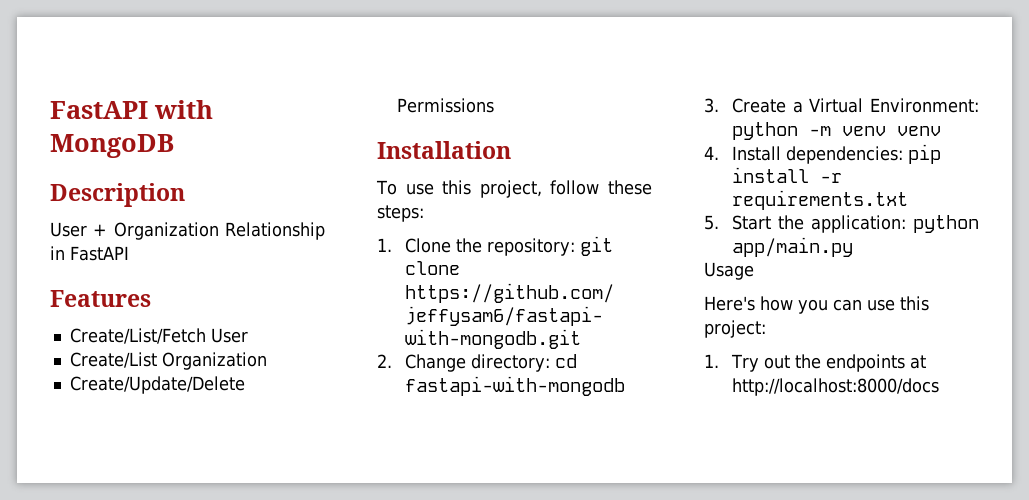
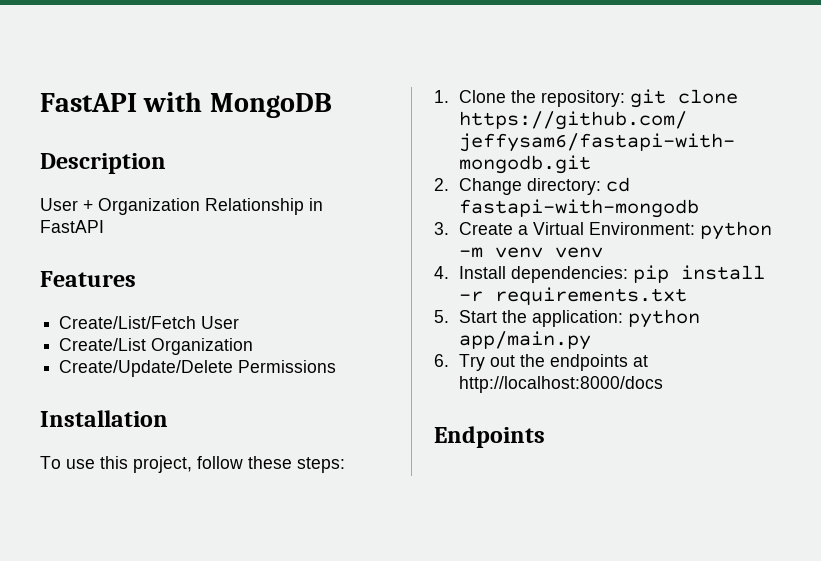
[704,262,754,280] [704,296,929,314] [704,320,766,338] [704,354,719,368] Usage // Here's how you can use this project: // 1. -> [434,354,449,367] 6.
(940, 387) none -> [434,426,545,448] // Endpoints

